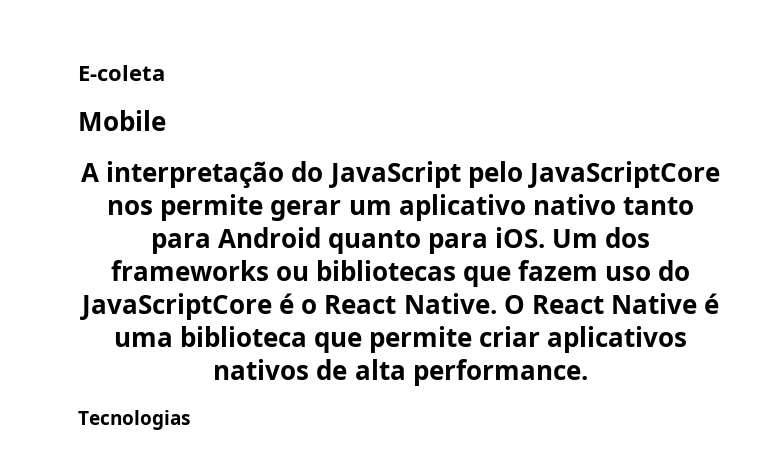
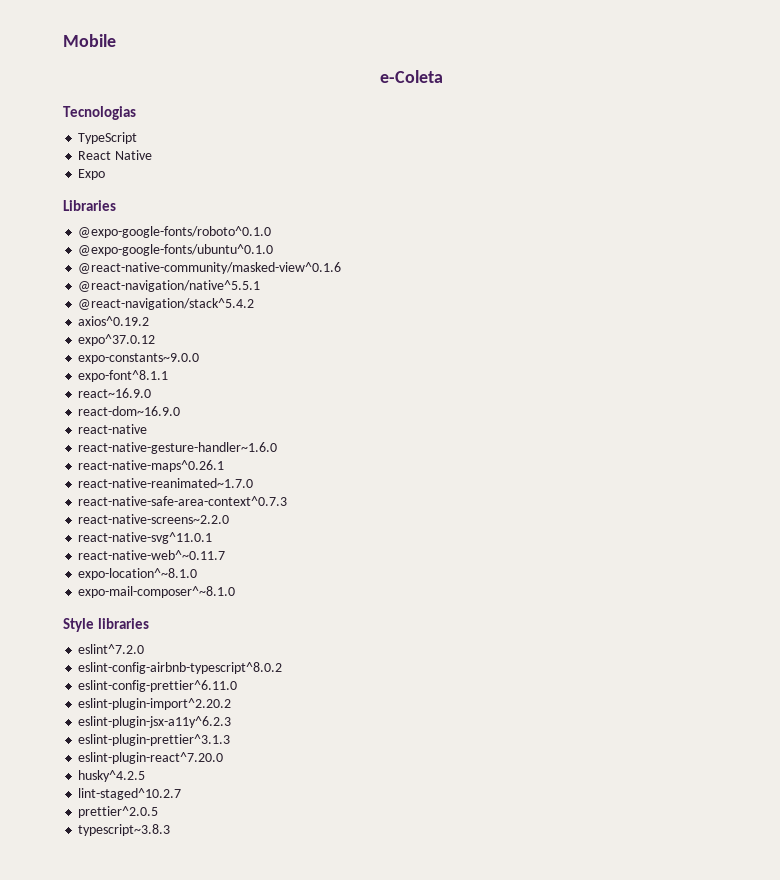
[78,65,165,81] E-coleta // -> (63, 40) none
[81,161,720,188] [107,194,694,221] [150,227,651,254] [110,260,691,287] [80,293,719,320] [113,326,688,353] [213,359,588,386] [78,410,190,430] A interpretação do JavaScript pelo JavaScriptCore nos permite gerar um aplicativo nativo tanto para Android quanto para iOS. Um dos frameworks ou bibliotecas que fazem uso do JavaScriptCore é o React Native. O React Native é uma biblioteca que permite criar aplicativos nativos de alta performance. // Tecnologias -> [379,70,443,83] [63,106,136,120] [78,132,138,144] [78,150,153,160] [78,169,106,180] [63,200,116,211] [78,226,272,238] [78,244,274,256] [78,262,342,274] [78,280,261,292] [78,298,255,310] [78,316,150,326] [78,334,156,346] [78,353,200,364] [78,370,169,382] [78,388,152,398] [78,406,181,416] [78,424,148,434] [78,442,278,454] [78,460,225,472] [78,478,254,488] [78,496,288,506] [78,514,230,524] [78,532,213,544] [78,550,226,560] [78,568,198,580] [78,586,236,598] [63,618,150,632] [78,644,145,654] [78,662,283,674] [78,680,238,692] [78,698,232,710] [78,716,232,728] [78,734,231,746] [78,752,224,764] [78,770,146,782] [78,788,182,800] [78,806,159,818] [78,824,171,836] e-Coleta // Tecnologias // TypeScript // React Native // Expo // Libraries // @expo-google-fonts/roboto^0.1.0 // @expo-google-fonts/ubuntu^0.1.0 // @react-native-community/masked-view^0.1.6 // @react-navigation/native^5.5.1 // @react-navigation/stack^5.4.2 // axios^0.19.2 // expo^37.0.12 // expo-constants~9.0.0 // expo-font^8.1.1 // react~16.9.0 // react-dom~16.9.0 // react-native // react-native-gesture-handler~1.6.0 // react-native-maps^0.26.1 // react-native-reanimated~1.7.0 // react-native-safe-area-context^0.7.3 // react-native-screens~2.2.0 // react-native-svg^11.0.1 // react-native-web^~0.11.7 // expo-location^~8.1.0 // expo-mail-composer^~8.1.0 // Style libraries // eslint^7.2.0 // eslint-config-airbnb-typescript^8.0.2 // eslint-config-prettier^6.11.0 // eslint-plugin-import^2.20.2 // eslint-plugin-jsx-a11y^6.2.3 // eslint-plugin-prettier^3.1.3 // eslint-plugin-react^7.20.0 // husky^4.2.5 // lint-staged^10.2.7 // prettier^2.0.5 // typescript~3.8.3

